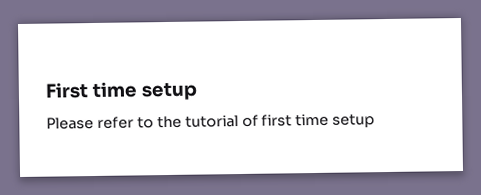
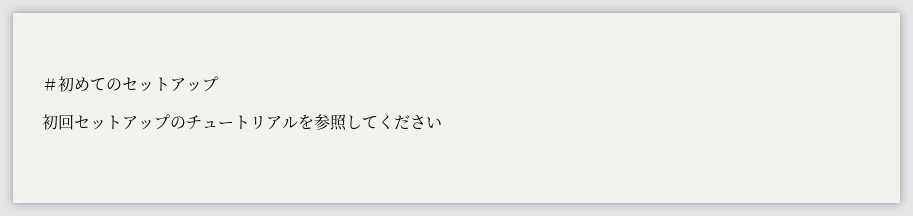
[45,81,198,101] [46,113,376,130] First time setup // Please refer to the tutorial of first time setup -> [42,76,218,92] [42,114,442,131] ＃初めてのセットアップ // 初回セットアップのチュートリアルを参照してください

